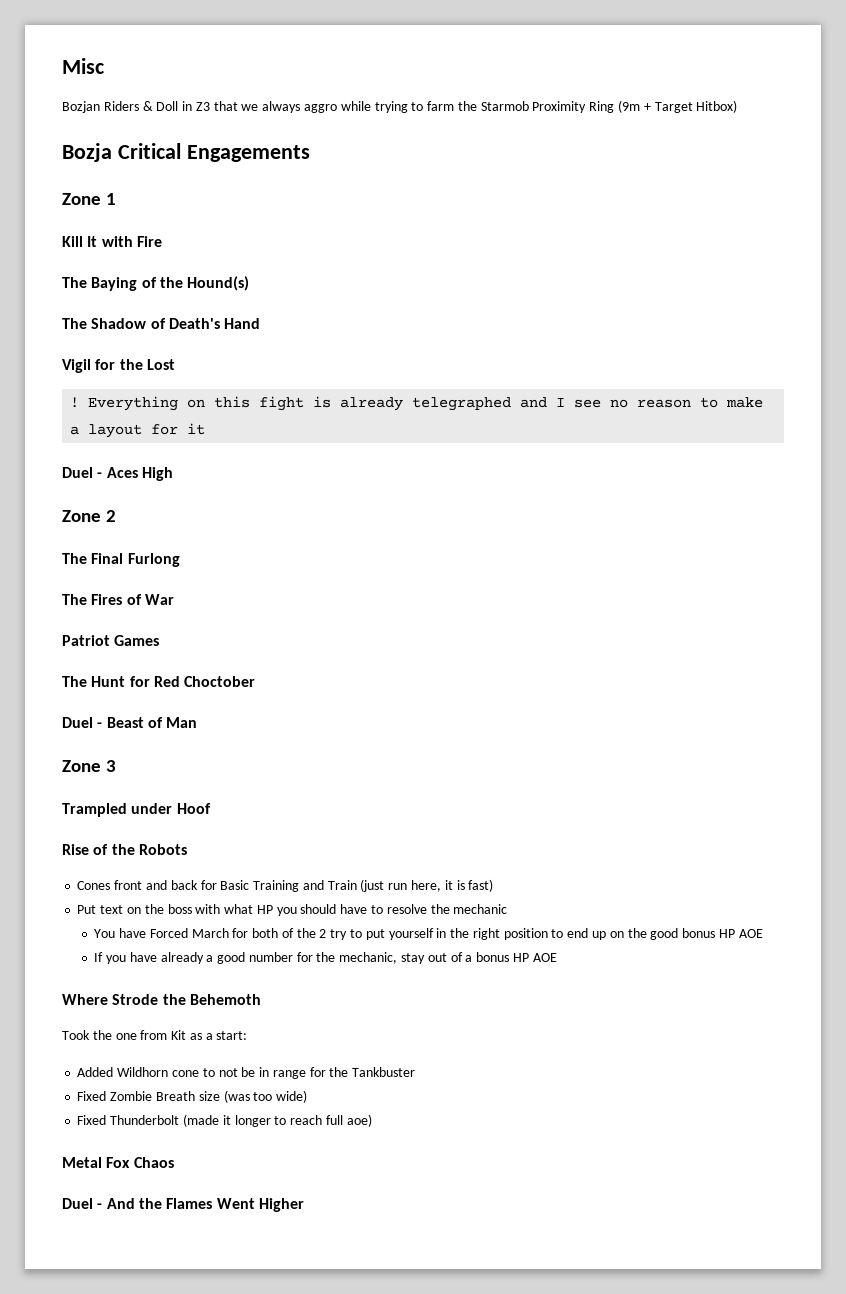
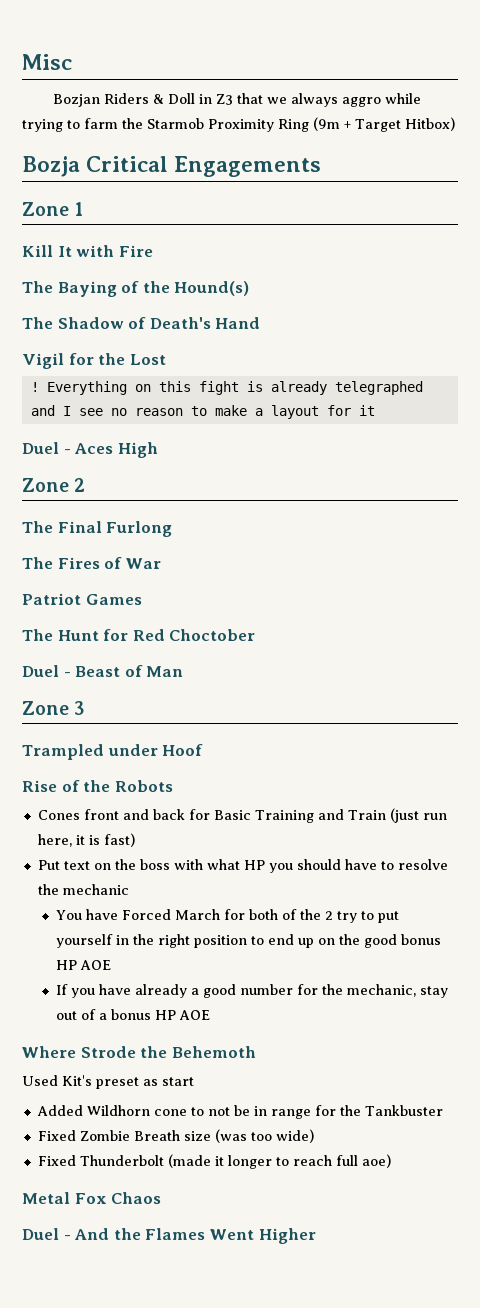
[62,1030,248,1040] Took the one from Kit as a start: -> [22,1075,194,1089] Used Kit's preset as start

